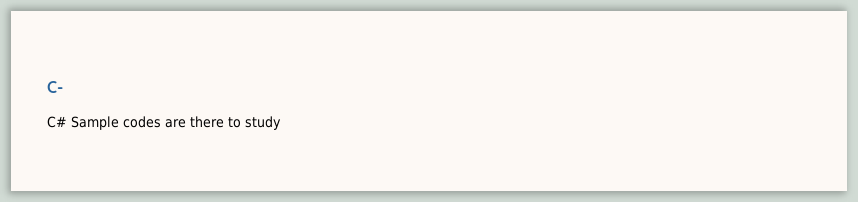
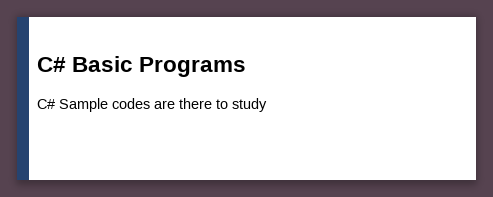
[47,81,63,93] C- -> [37,56,247,77] C# Basic Programs

